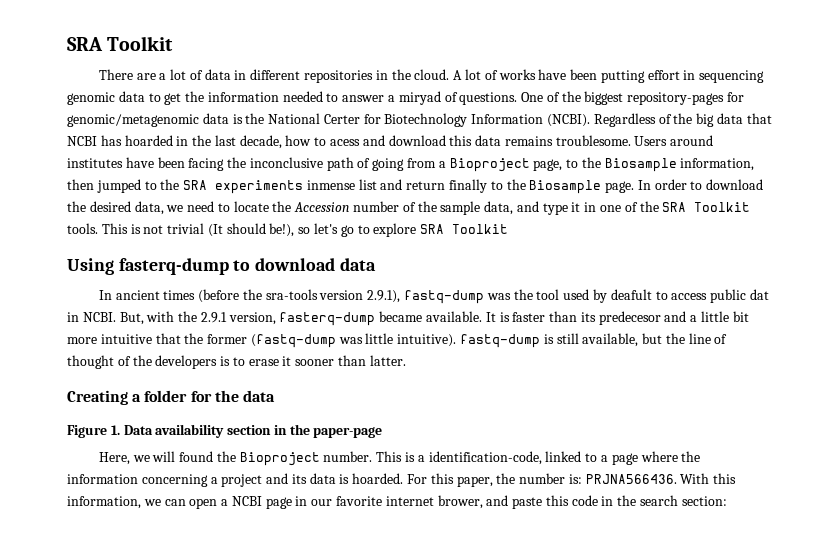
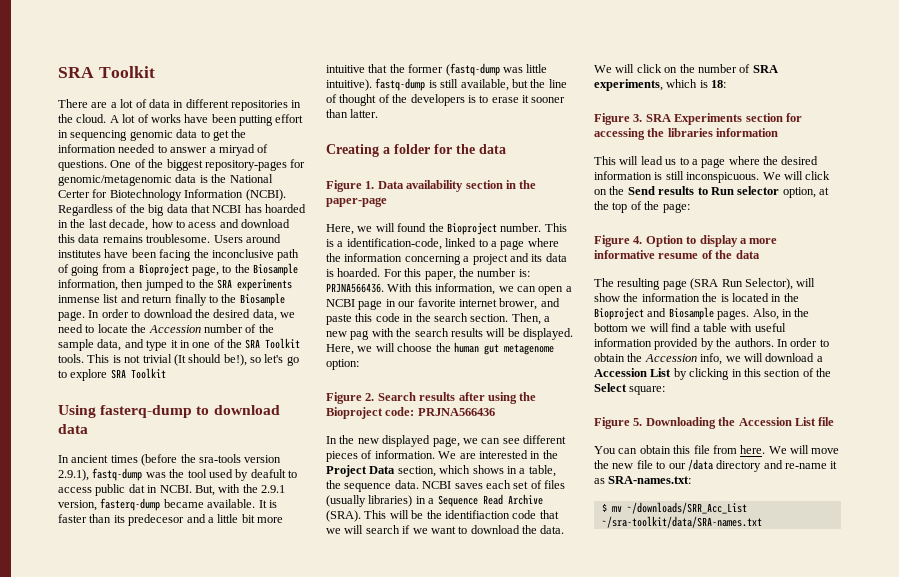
[681,496,727,506] section: -> [470,313,550,325] [326,328,573,340] [326,342,554,355] [326,359,359,370] [326,392,537,404] [326,407,495,419] [326,435,566,447] [326,450,558,462] [326,465,556,477] [326,480,565,492] [326,494,543,507] [326,510,559,522] [326,525,565,534] [594,64,778,73] [594,79,727,91] [594,113,802,125] [594,128,779,140] [594,156,819,168] [594,171,831,183] [594,186,829,198] [594,201,690,213] [594,235,778,247] [594,250,760,259] [594,278,816,290] [594,293,799,302] [594,307,810,320] [594,323,786,332] [594,338,829,350] [594,353,823,365] [594,368,831,380] [594,383,666,395] [594,417,835,429] [594,445,840,454] [594,459,838,472] [594,476,692,484] [601,502,747,514] [601,516,762,528] section. Then, a new pag with the search results will be displayed. Here, we will choose the human gut metagenome option: // Figure 2. Search results after using the Bioproject code: PRJNA566436 // In the new displayed page, we can see different pieces of information. We are interested in the Project Data section, which shows in a table, the sequence data. NCBI saves each set of files (usually libraries) in a Sequence Read Archive (SRA). This will be the identifiaction code that we will search if we want to download the data. We will click on the number of SRA experiments, which is 18: // Figure 3. SRA Experiments section for accessing the libraries information // This will lead us to a page where the desired information is still inconspicuous. We will click on the Send results to Run selector option, at the top of the page: // Figure 4. Option to display a more informative resume of the data // The resulting page (SRA Run Selector), will show the information the is located in the Bioproject and Biosample pages. Also, in the bottom we will find a table with useful information provided by the authors. In order to obtain the Accession info, we will download a Accession List by clicking in this section of the Select square: // Figure 5. Downloading the Accession List file // You can obtain this file from here. We will move the new file to our /data directory and re-name it as SRA-names.txt: // $ mv ~/downloads/SRR_Acc_List ~/sra-toolkit/data/SRA-names.txt

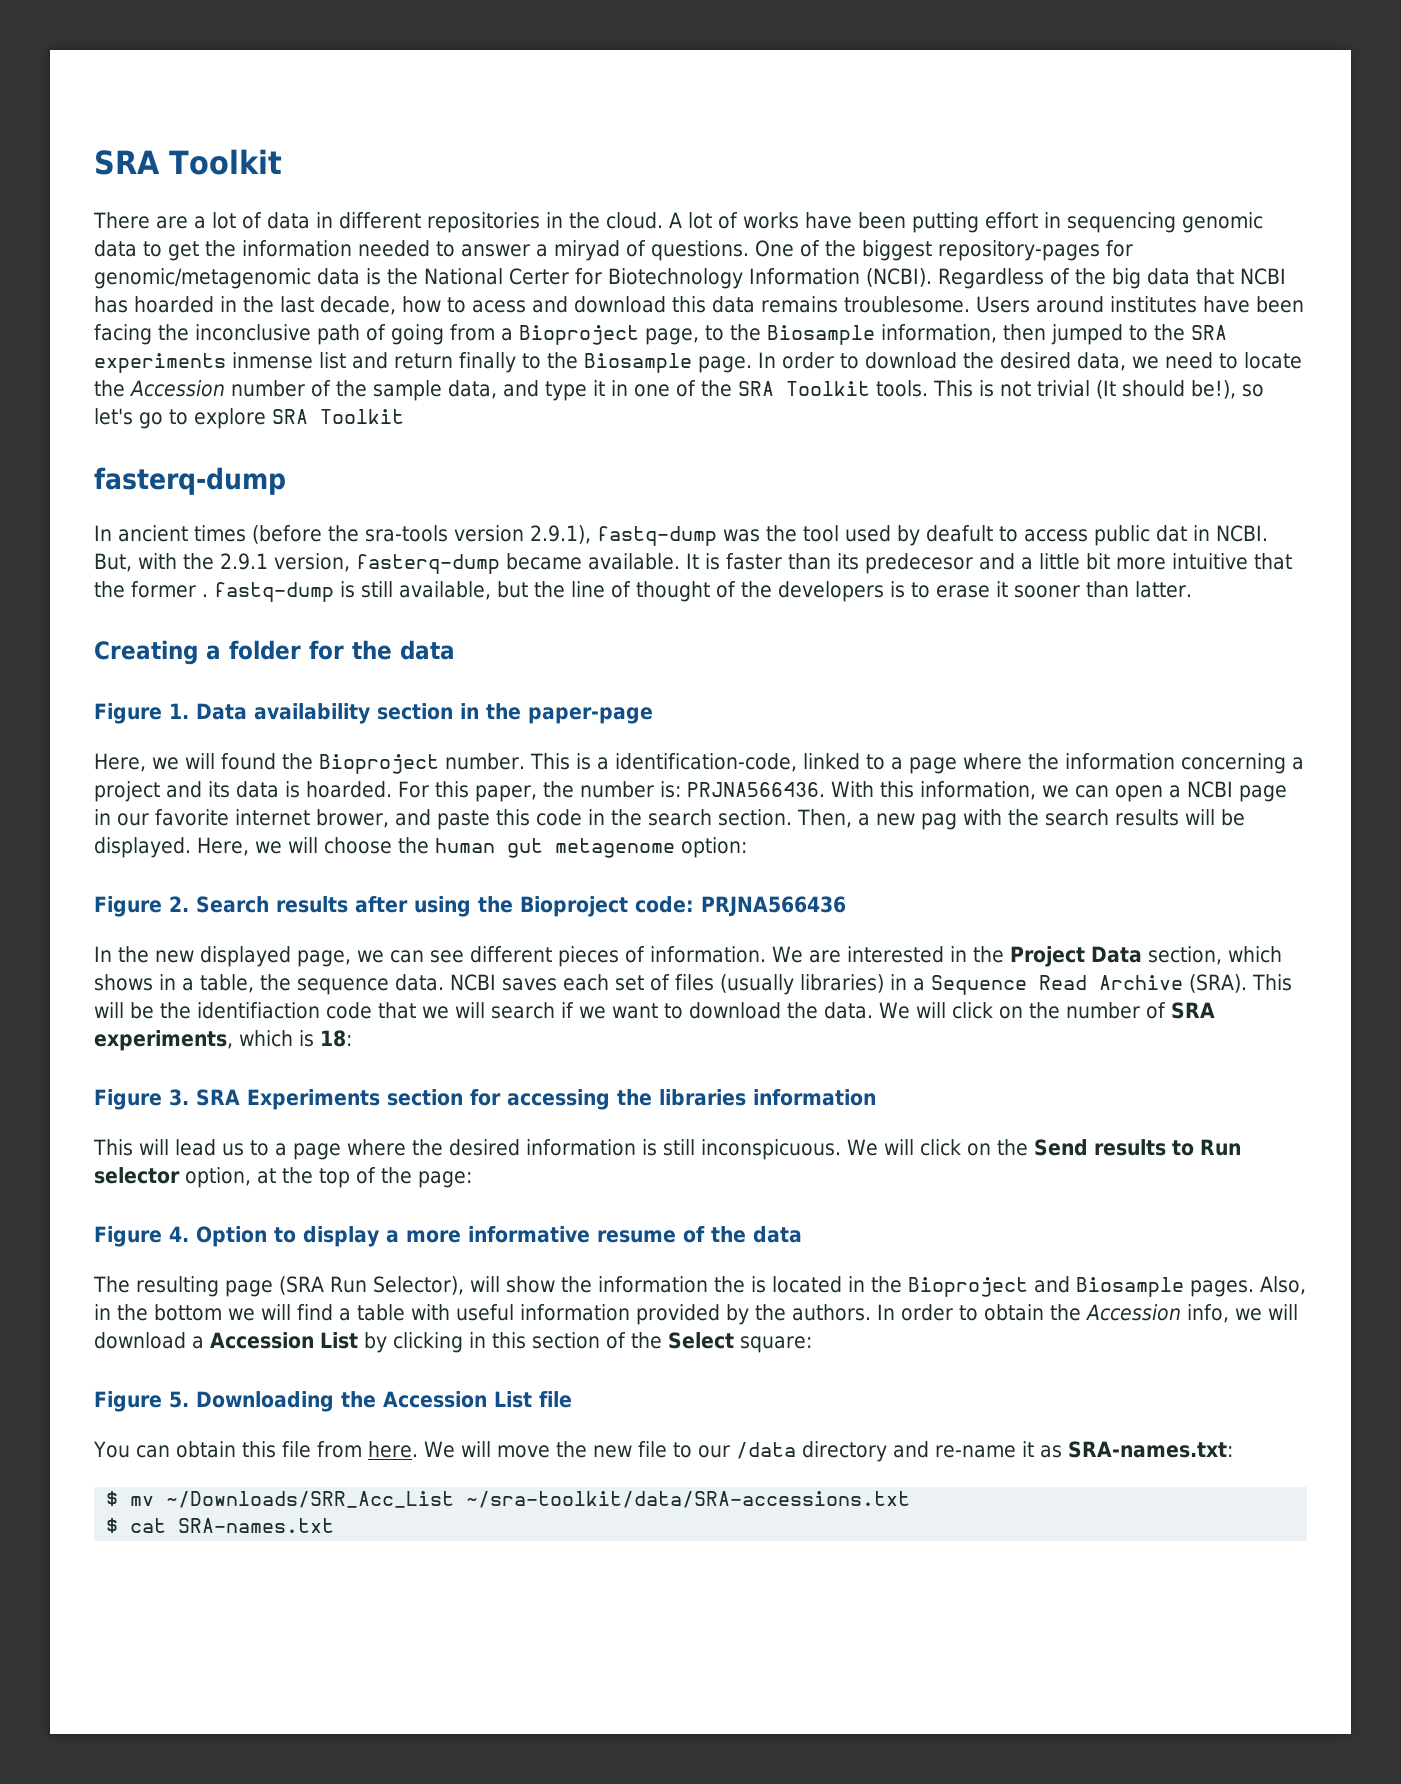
[58,405,280,418] [58,424,88,434] Using fasterq-dump to download data -> [94,467,286,495] fasterq-dump
[445,63,548,76] [326,79,372,91] (fastq-dump was little intuitive). -> [202,594,208,597] .
[626,502,747,514] [601,516,762,528] ~/downloads/SRR_Acc_List ~/sra-toolkit/data/SRA-names.txt -> [166,1491,911,1508] [106,1518,335,1533] ~/Downloads/SRR_Acc_List ~/sra-toolkit/data/SRA-accessions.txt // $ cat SRA-names.txt

